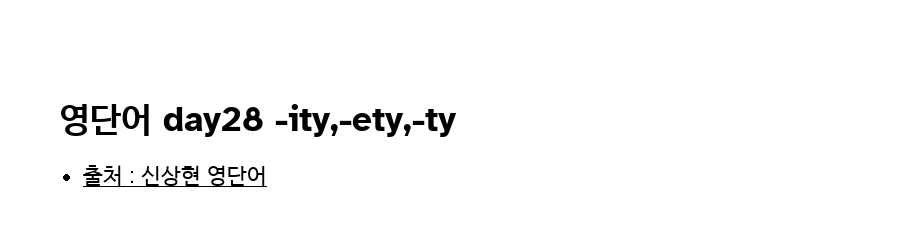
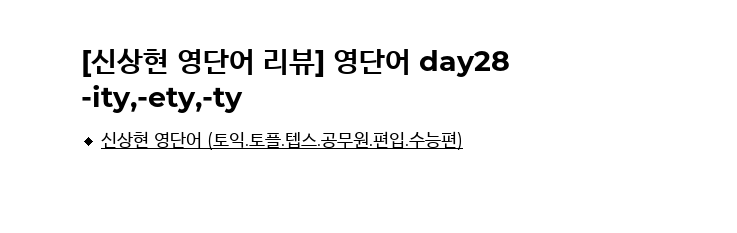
(59, 120) none -> [81,48,325,77] [신상현 영단어 리뷰]
[82,165,135,186] 출처 : -> (243, 99) none
(267, 175) none -> [206,131,463,150] (토익.토플.텝스.공무원.편입.수능편)

